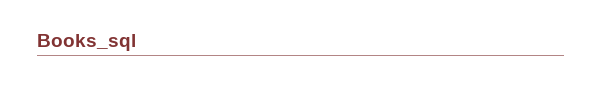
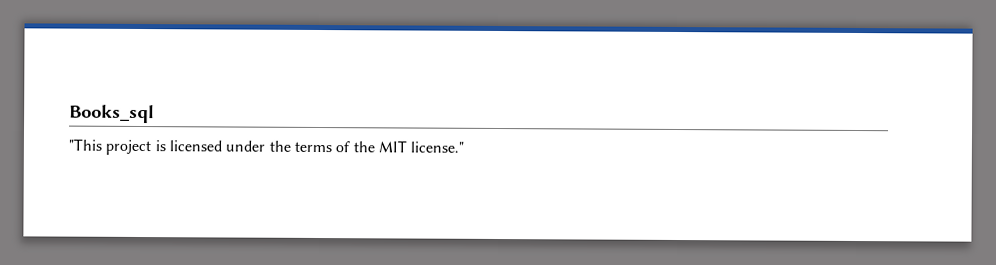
(136, 42) none -> [68,138,465,156] // "This project is licensed under the terms of the MIT license."

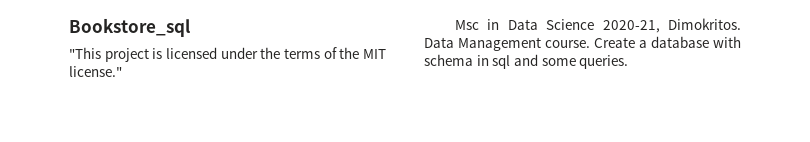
[69,104,155,124] Books_sql -> [69,18,190,37] Bookstore_sql
(465, 147) none -> [454,18,741,33] [424,36,741,51] [424,54,629,69] // Msc in Data Science 2020-21, Dimokritos. Data Management course. Create a database with schema in sql and some queries.

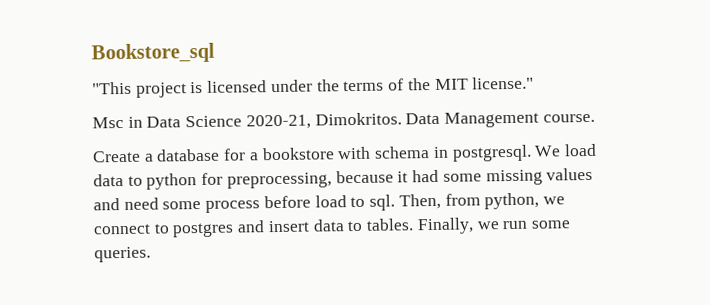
(590, 44) none -> (595, 118) //
[713,36,741,48] [424,54,538,69] with schema in sql and -> [223,143,597,162] [93,167,594,190] [93,192,565,213] [93,217,528,238] for a bookstore with schema in postgresql. We load data to python for preprocessing, because it had some missing values and need some process before load to sql. Then, from python, we connect to postgres and insert data to tables. Finally, we run

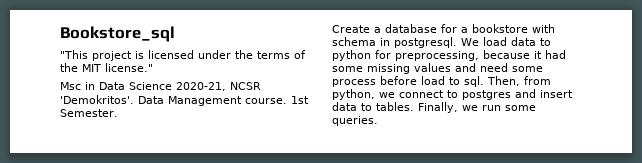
[314,112,402,126] Dimokritos. -> [230,82,261,90] [60,95,134,104] NCSR 'Demokritos'.
(595, 118) none -> [291,96,309,104] [60,109,118,117] 1st Semester.

